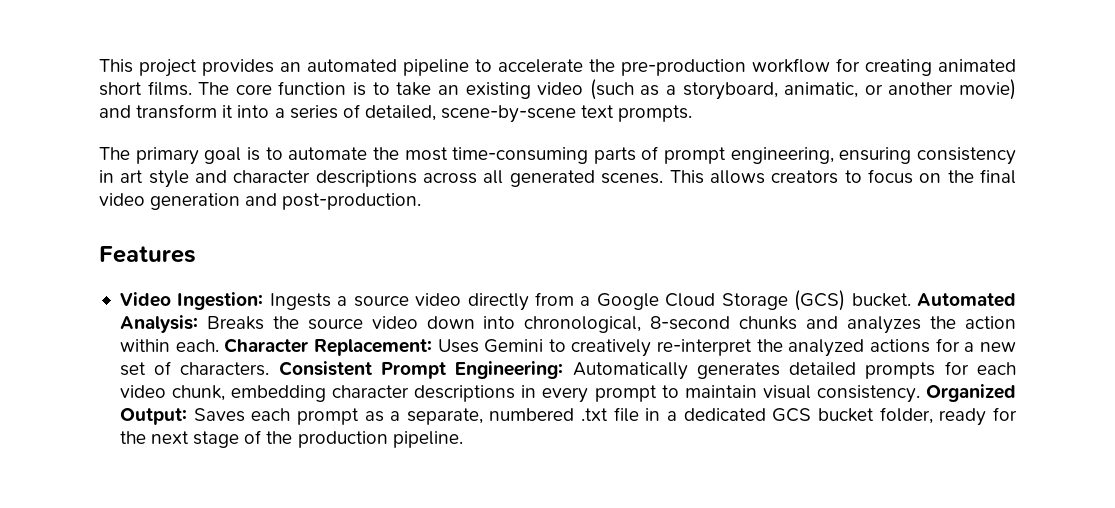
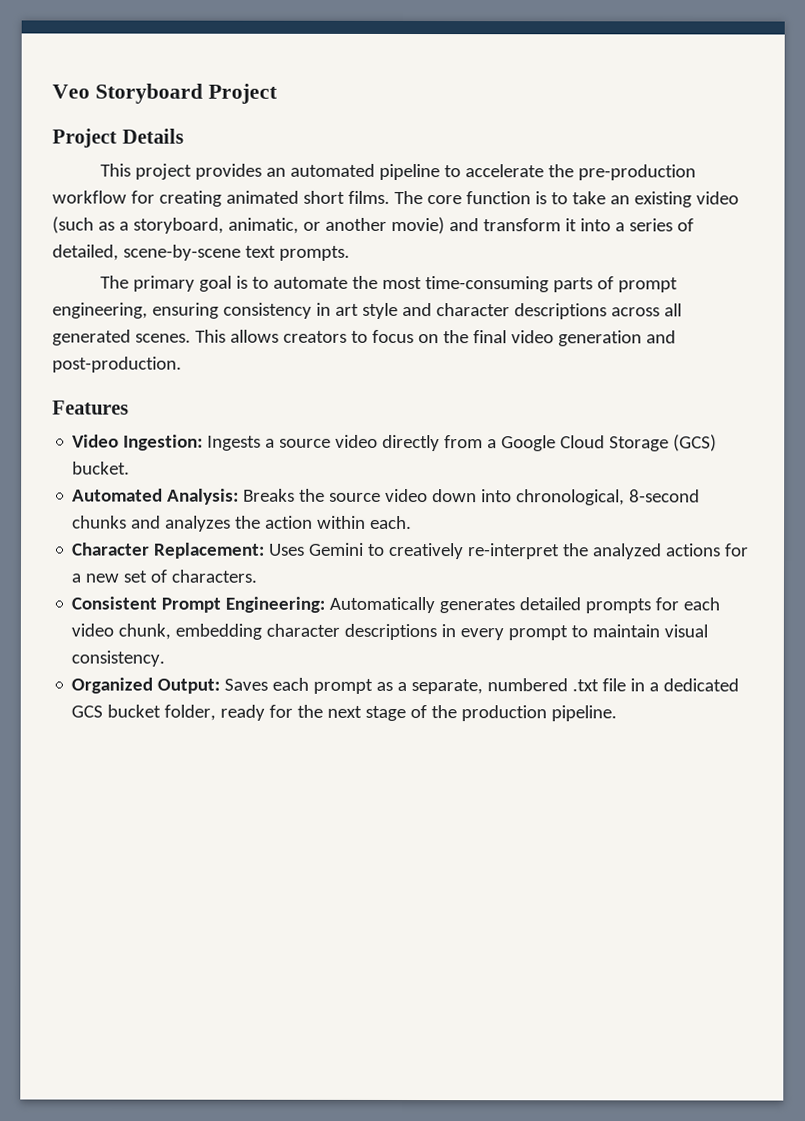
(99, 66) none -> [52,83,278,104] [52,128,184,148] Veo Storyboard Project // Project Details //
(911, 300) none -> (131, 468) //
(219, 345) none -> (413, 522) //
(270, 369) none -> (258, 576) //
(920, 394) none -> (166, 658) //

